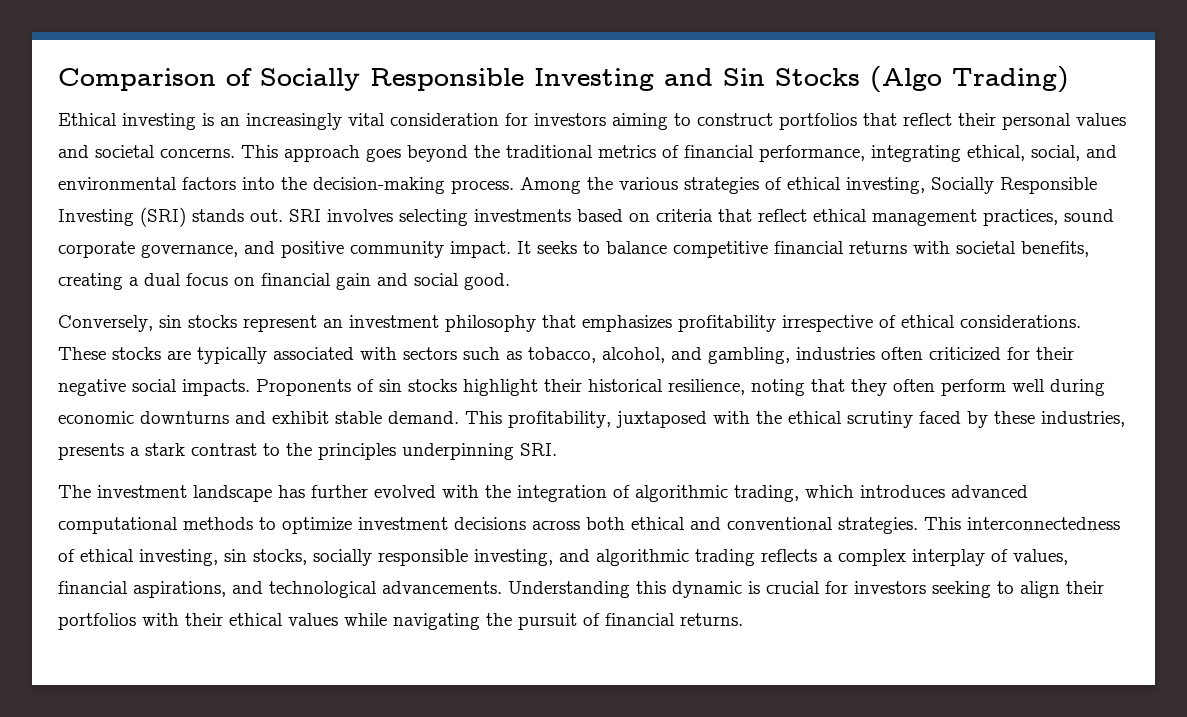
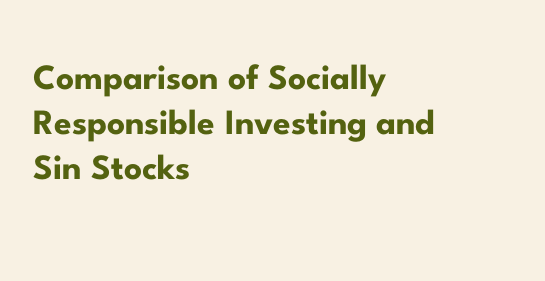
[870,66,1069,93] [58,113,1126,130] [58,145,1117,162] [58,177,1097,194] [58,207,1114,227] [58,241,1089,258] [58,273,510,290] [58,315,1081,332] [58,347,1074,364] [58,379,1105,396] [58,411,1125,428] [58,443,557,460] [58,485,1028,502] [58,517,1120,534] [58,549,1068,566] [58,581,1104,598] [58,613,743,630] (Algo Trading) // Ethical investing is an increasingly vital consideration for investors aiming to construct portfolios that reflect their personal values and societal concerns. This approach goes beyond the traditional metrics of financial performance, integrating ethical, social, and environmental factors into the decision-making process. Among the various strategies of ethical investing, Socially Responsible Investing (SRI) stands out. SRI involves selecting investments based on criteria that reflect ethical management practices, sound corporate governance, and positive community impact. It seeks to balance competitive financial returns with societal benefits, creating a dual focus on financial gain and social good. // Conversely, sin stocks represent an investment philosophy that emphasizes profitability irrespective of ethical considerations. These stocks are typically associated with sectors such as tobacco, alcohol, and gambling, industries often criticized for their negative social impacts. Proponents of sin stocks highlight their historical resilience, noting that they often perform well during economic downturns and exhibit stable demand. This profitability, juxtaposed with the ethical scrutiny faced by these industries, presents a stark contrast to the principles underpinning SRI. // The investment landscape has further evolved with the integration of algorithmic trading, which introduces advanced computational methods to optimize investment decisions across both ethical and conventional strategies. This interconnectedness of ethical investing, sin stocks, socially responsible investing, and algorithmic trading reflects a complex interplay of values, financial aspirations, and technological advancements. Understanding this dynamic is crucial for investors seeking to align their portfolios with their ethical values while navigating the pursuit of financial returns. -> (190, 167) none

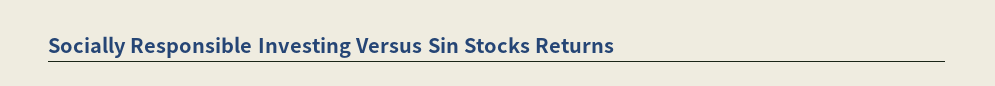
[33,64,260,97] Comparison of -> (48, 47) none
[376,109,436,135] and -> [355,38,423,53] Versus
(190, 167) none -> [535,38,615,53] Returns

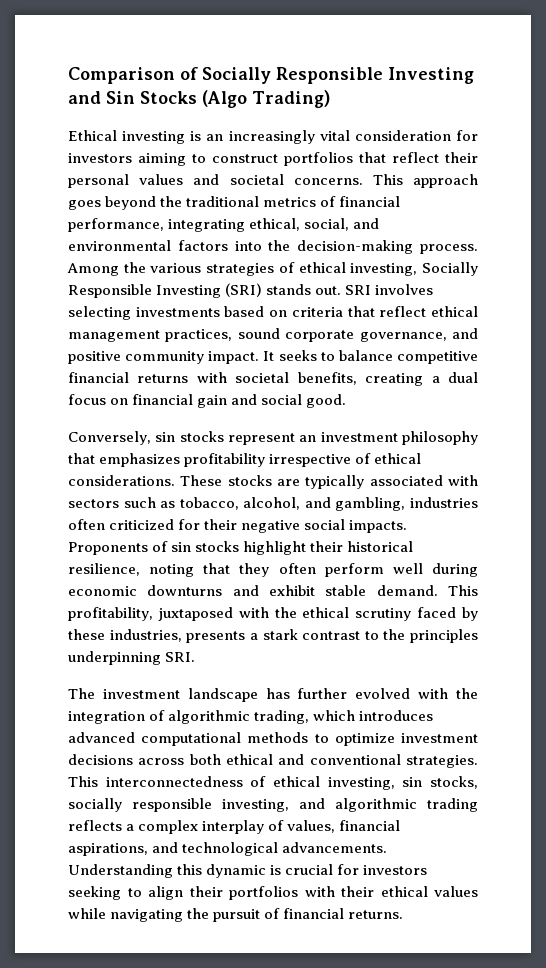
[48,36,423,58] Socially Responsible Investing Versus -> [68,67,474,84] [68,91,101,104] Comparison of Socially Responsible Investing and
[535,38,615,53] Returns -> [202,90,330,108] [68,130,478,144] [68,152,478,166] [68,174,478,188] [68,196,401,210] [68,218,380,232] [68,240,479,254] [67,262,479,276] [68,283,434,298] [68,306,479,320] [68,328,478,342] [68,350,478,364] [68,372,479,386] [68,394,347,408] [68,431,478,445] [68,453,422,467] [68,475,478,489] [68,497,478,511] [68,519,408,533] [68,541,414,555] [68,563,479,577] [68,585,478,596] [68,607,479,621] [68,629,478,643] [68,651,196,665] [68,688,479,702] [68,710,434,724] [68,732,478,746] [68,754,478,768] [68,776,478,790] [68,798,478,812] [68,820,401,834] [68,842,388,856] [68,864,428,878] [68,886,478,900] [68,908,404,922] (Algo Trading) // Ethical investing is an increasingly vital consideration for investors aiming to construct portfolios that reflect their personal values and societal concerns. This approach goes beyond the traditional metrics of financial performance, integrating ethical, social, and environmental factors into the decision-making process. Among the various strategies of ethical investing, Socially Responsible Investing (SRI) stands out. SRI involves selecting investments based on criteria that reflect ethical management practices, sound corporate governance, and positive community impact. It seeks to balance competitive financial returns with societal benefits, creating a dual focus on financial gain and social good. // Conversely, sin stocks represent an investment philosophy that emphasizes profitability irrespective of ethical considerations. These stocks are typically associated with sectors such as tobacco, alcohol, and gambling, industries often criticized for their negative social impacts. Proponents of sin stocks highlight their historical resilience, noting that they often perform well during economic downturns and exhibit stable demand. This profitability, juxtaposed with the ethical scrutiny faced by these industries, presents a stark contrast to the principles underpinning SRI. // The investment landscape has further evolved with the integration of algorithmic trading, which introduces advanced computational methods to optimize investment decisions across both ethical and conventional strategies. This interconnectedness of ethical investing, sin stocks, socially responsible investing, and algorithmic trading reflects a complex interplay of values, financial aspirations, and technological advancements. Understanding this dynamic is crucial for investors seeking to align their portfolios with their ethical values while navigating the pursuit of financial returns.

